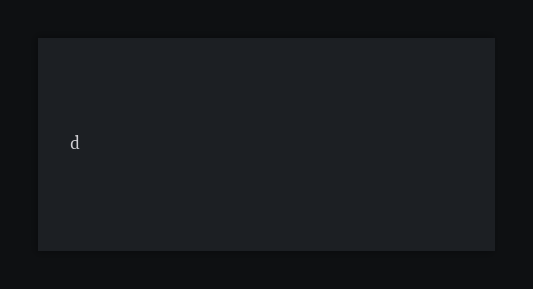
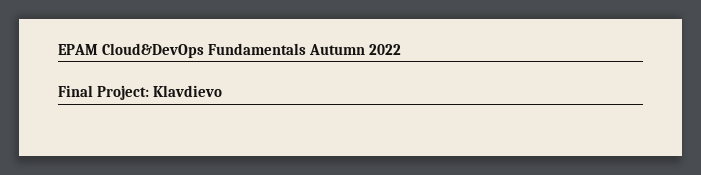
[70,135,80,149] d -> [58,43,401,58] [58,85,223,100] EPAM Cloud&DevOps Fundamentals Autumn 2022 // Final Project: Klavdievo

